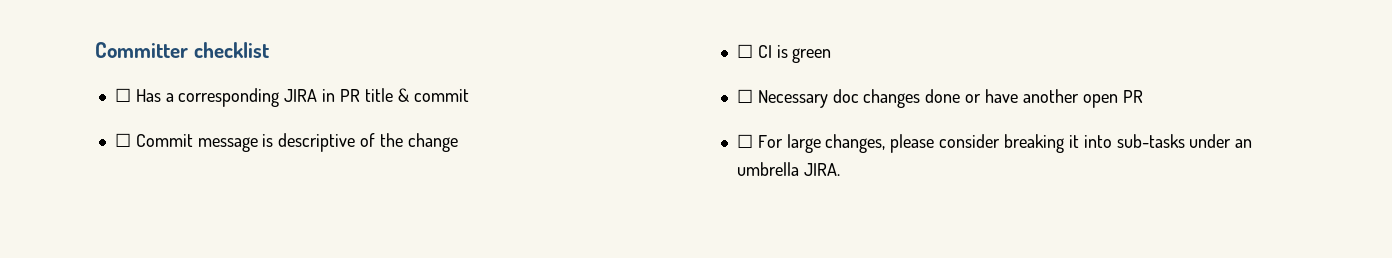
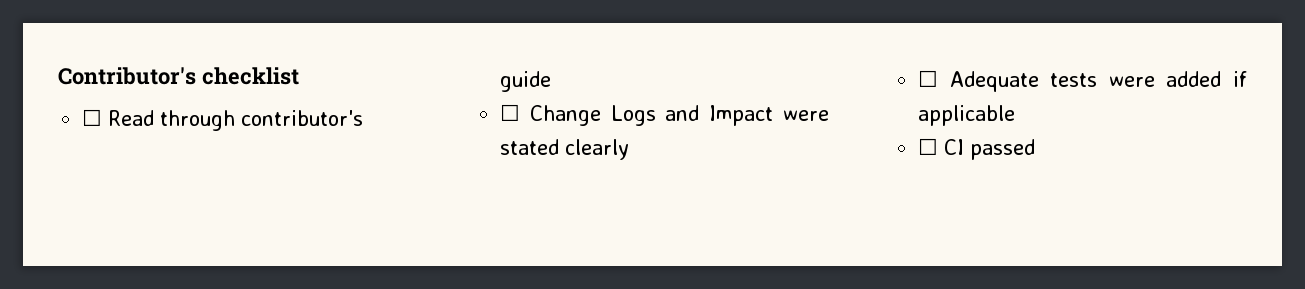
[95,42,188,58] Committer -> [58,67,196,85] Contributor's
[135,88,469,107] [114,133,458,152] [736,44,832,63] [736,89,1143,108] [736,134,1253,153] [736,162,840,176] Has a corresponding JIRA in PR title & commit // ☐ Commit message is descriptive of the change // ☐ CI is green // ☐ Necessary doc changes done or have another open PR // ☐ For large changes, please consider breaking it into sub-tasks under an umbrella JIRA. -> [108,110,364,131] [500,71,552,92] [500,104,829,126] [500,139,630,160] [918,70,1247,92] [918,105,1016,126] [918,138,1036,160] Read through contributor's guide // ☐ Change Logs and Impact were stated clearly // ☐ Adequate tests were added if applicable // ☐ CI passed

